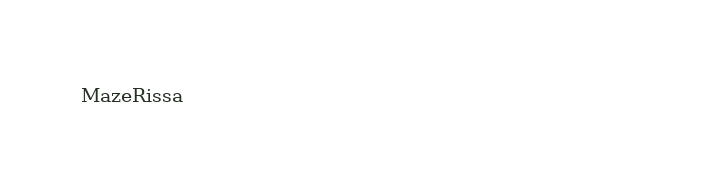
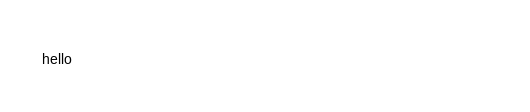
[81,88,183,102] MazeRissa -> [42,53,72,64] hello

